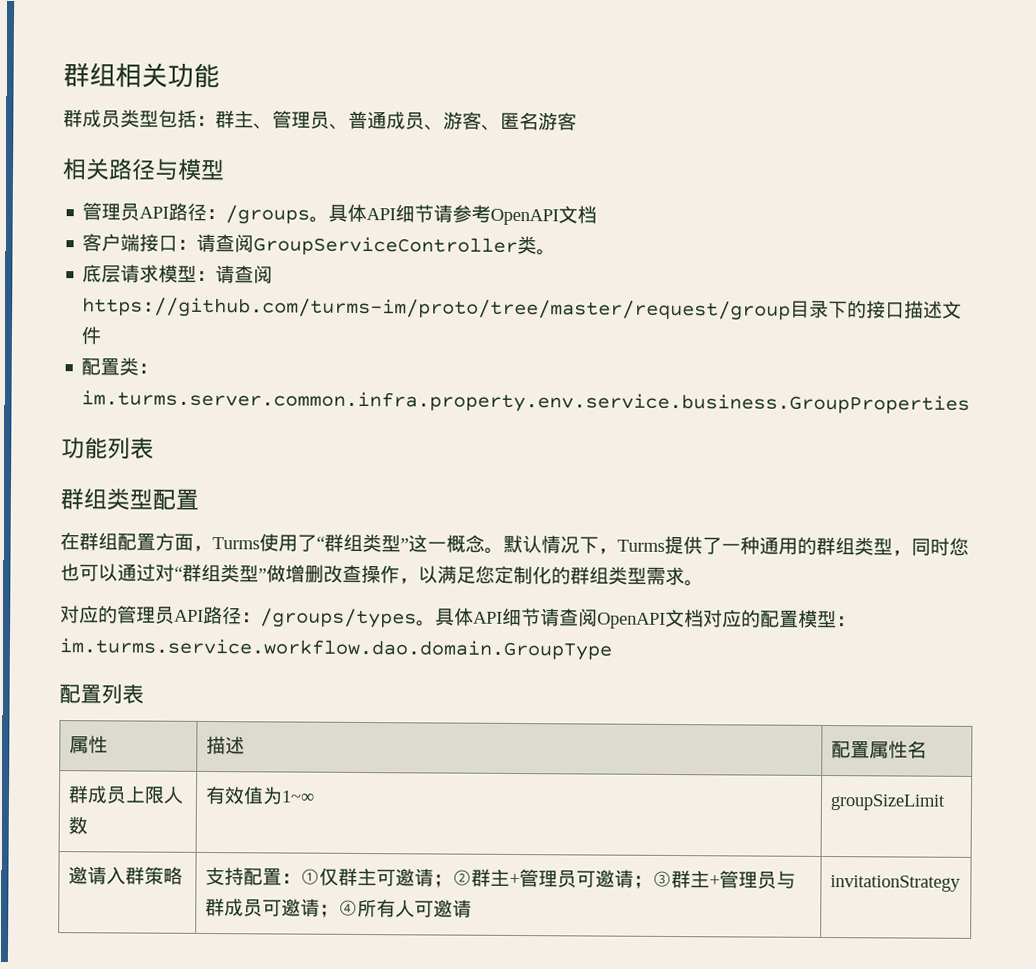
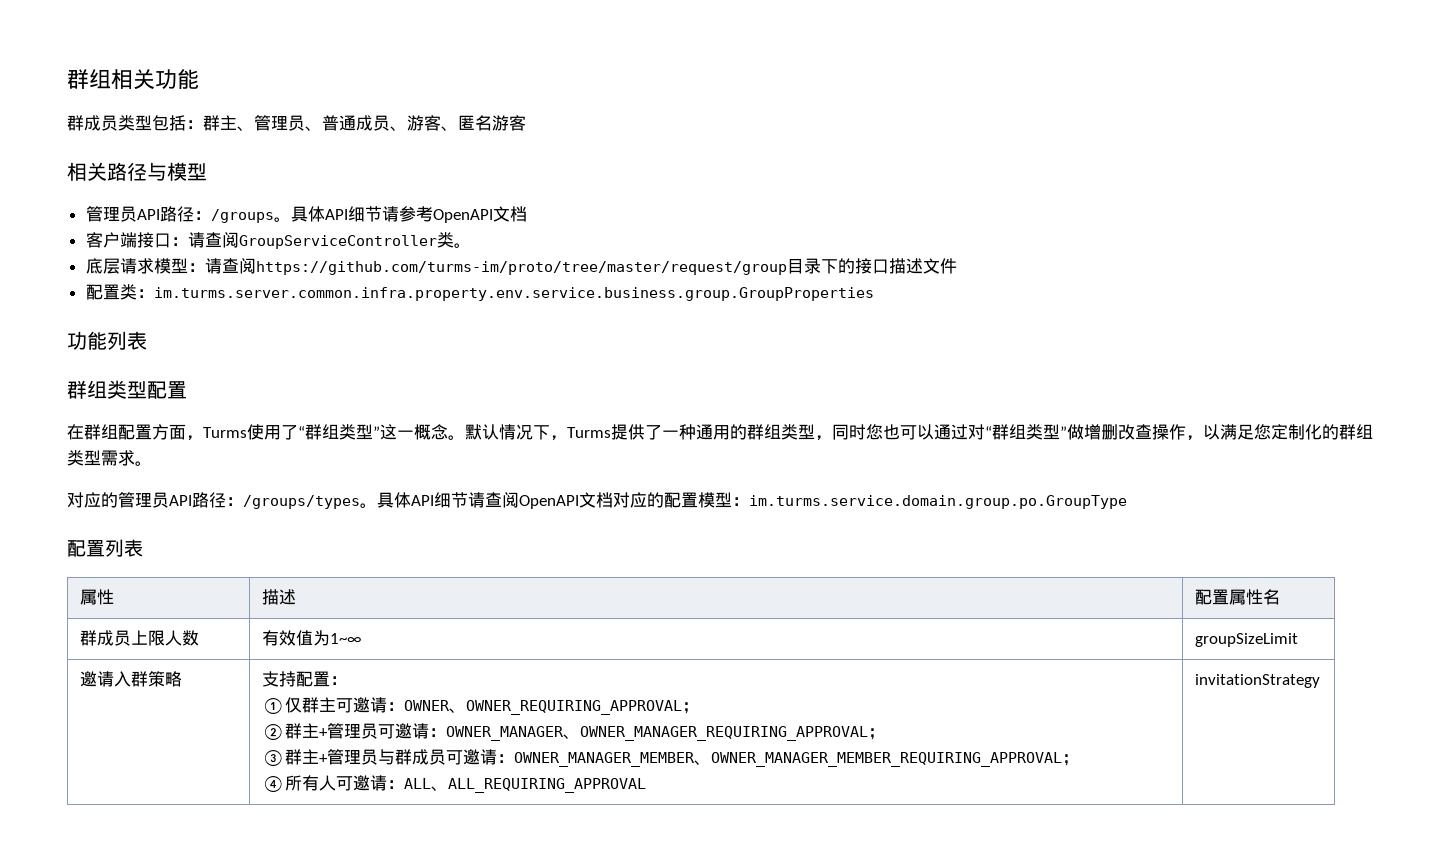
[81,390,971,415] im.turms.server.common.infra.property.env.service.business.GroupProperties -> [153,287,874,301] im.turms.server.common.infra.property.env.service.business.group.GroupProperties
[59,638,612,661] im.turms.service.workflow.dao.domain.GroupType -> [749,495,1127,509] im.turms.service.domain.group.po.GroupType
(302, 878) none -> (348, 680) //
[433,874,454,888] ； -> [387,700,700,715] ：OWNER、OWNER_REQUIRING_APPROVAL； //
[633,875,654,889] ； -> [429,726,886,741] ：OWNER_MANAGER、OWNER_MANAGER_REQUIRING_APPROVAL； //
[319,904,340,918] ； -> [497,752,1080,767] ：OWNER_MANAGER_MEMBER、OWNER_MANAGER_MEMBER_REQUIRING_APPROVAL； //
(473, 908) none -> [387,778,647,793] ：ALL、ALL_REQUIRING_APPROVAL

